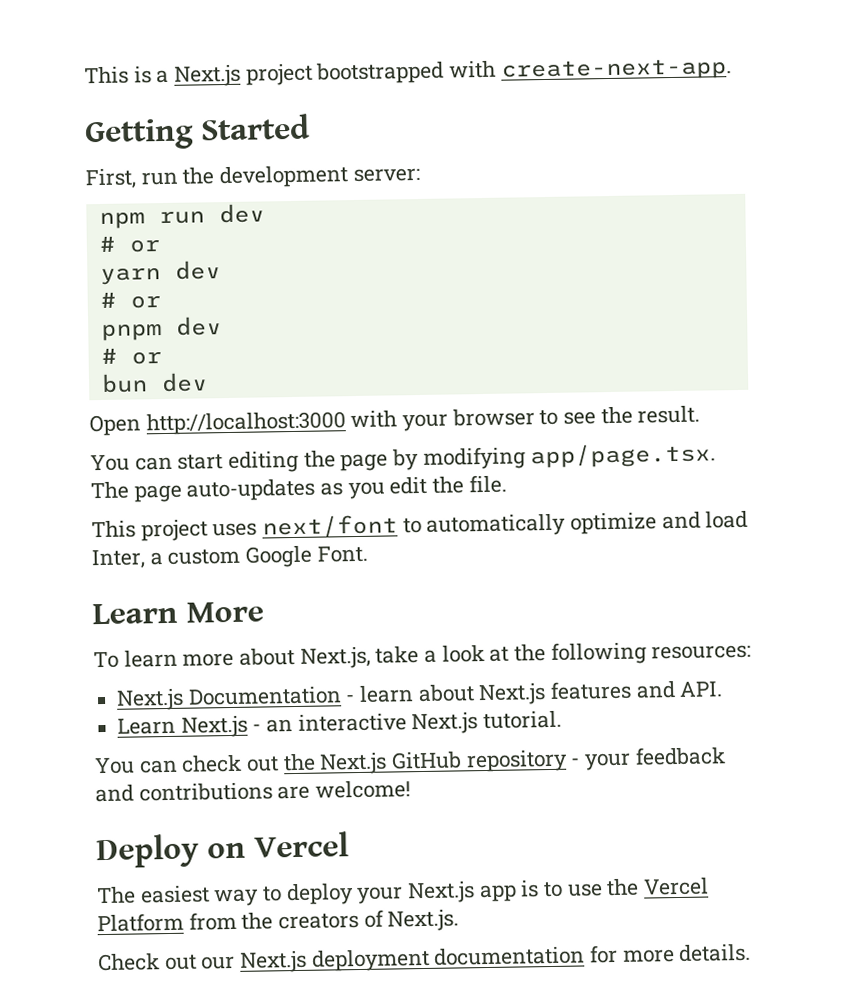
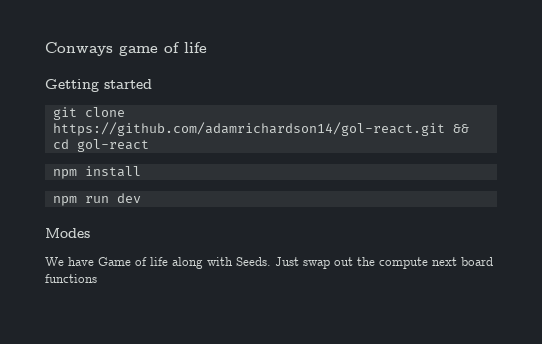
[84,58,732,87] [84,113,310,151] [85,165,420,190] [98,203,265,230] [98,235,161,253] [99,260,221,286] [99,291,161,309] [100,316,222,342] [100,347,162,365] [100,372,208,394] [89,405,701,437] [90,442,717,474] [90,474,507,503] [91,510,749,542] [91,545,368,570] [92,601,264,625] [93,641,752,669] [116,680,724,711] [117,710,563,738] [94,746,726,775] [95,780,412,803] [96,831,349,869] [96,877,710,907] [97,909,460,933] [98,943,752,973] This is a Next.js project bootstrapped with create-next-app. // Getting Started // First, run the development server: // npm run dev // # or // yarn dev // # or // pnpm dev // # or // bun dev // Open http://localhost:3000 with your browser to see the result. // You can start editing the page by modifying app/page.tsx. The page auto-updates as you edit the file. // This project uses next/font to automatically optimize and load Inter, a custom Google Font. // Learn More // To learn more about Next.js, take a look at the following resources: // Next.js Documentation - learn about Next.js features and API. // Learn Next.js - an interactive Next.js tutorial. // You can check out the Next.js GitHub repository - your feedback and contributions are welcome! // Deploy on Vercel // The easiest way to deploy your Next.js app is to use the Vercel Platform from the creators of Next.js. // Check out our Next.js deployment documentation for more details. -> [45,42,207,56] [45,79,152,92] [52,107,125,120] [52,122,469,136] [52,139,149,152] [52,166,141,179] [52,193,141,206] [45,228,90,238] [45,257,493,269] [45,274,97,283] Conways game of life // Getting started // git clone https://github.com/adamrichardson14/gol-react.git && cd gol-react // npm install // npm run dev // Modes // We have Game of life along with Seeds. Just swap out the compute next board functions

